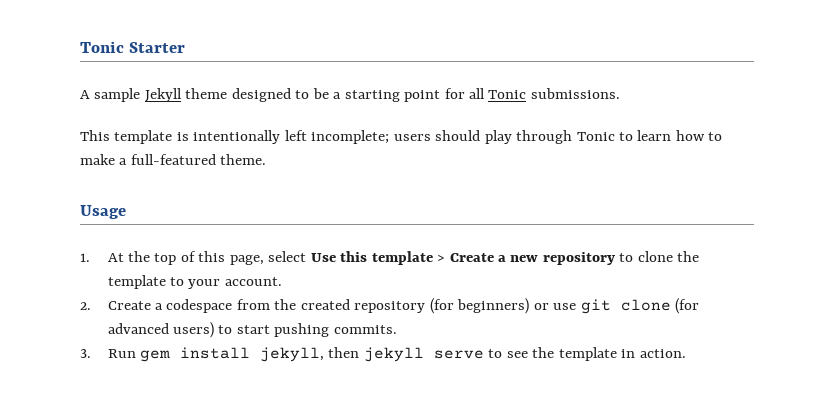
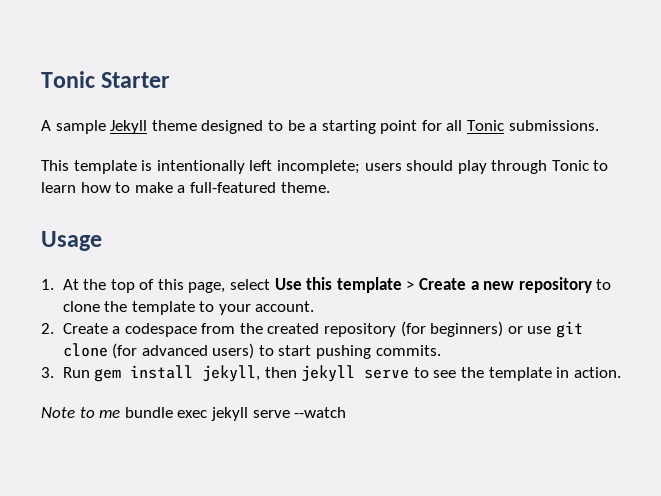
(686, 353) none -> [41,407,347,421] // Note to me bundle exec jekyll serve --watch

